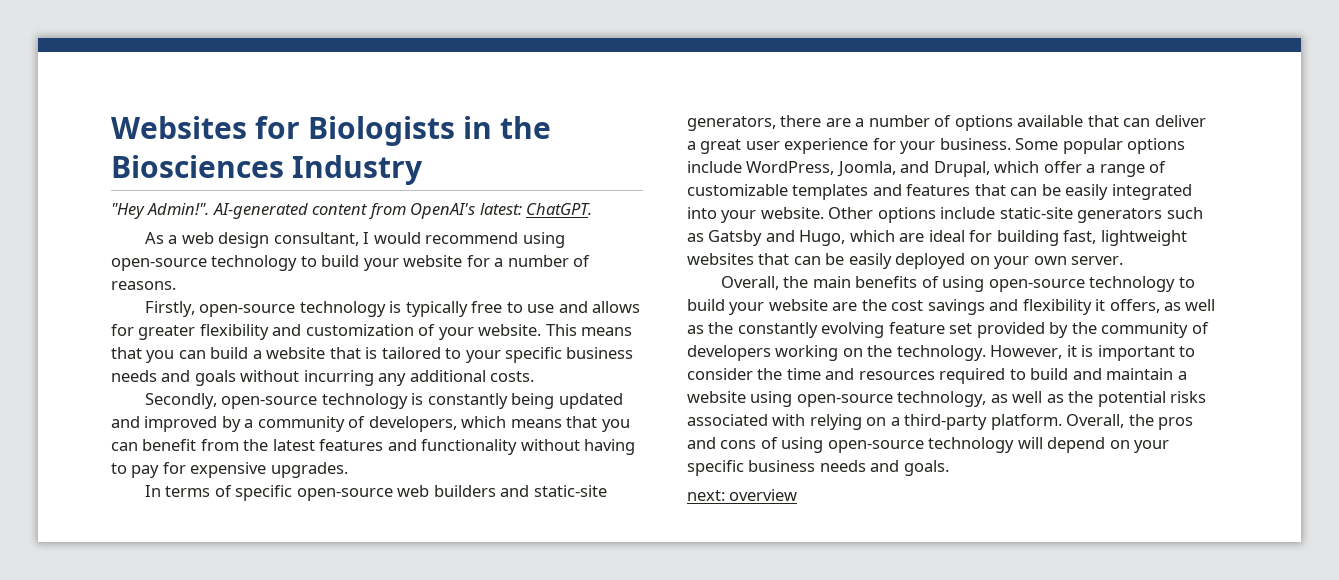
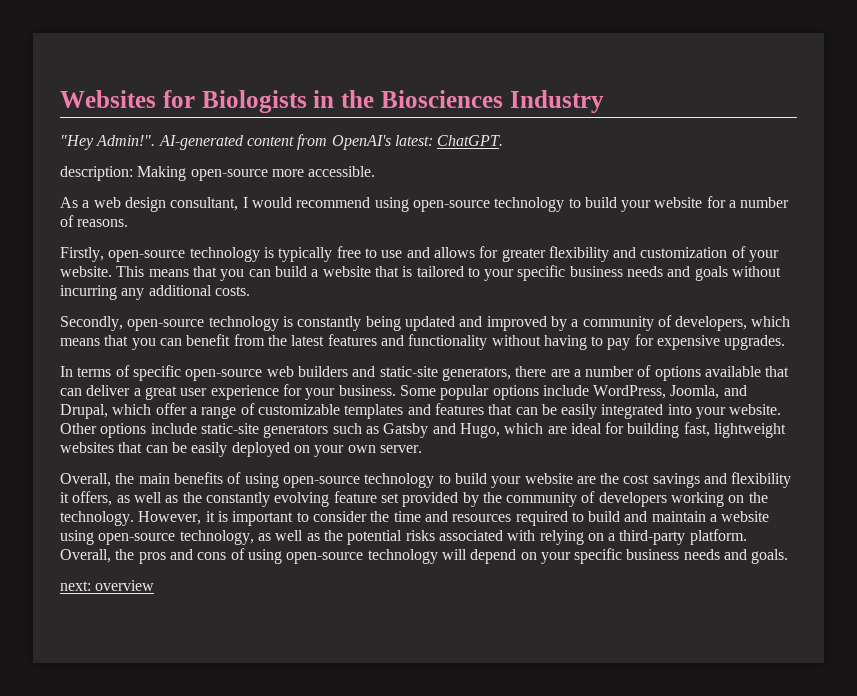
(593, 209) none -> [60,166,376,181] // description: Making open-source more accessible.

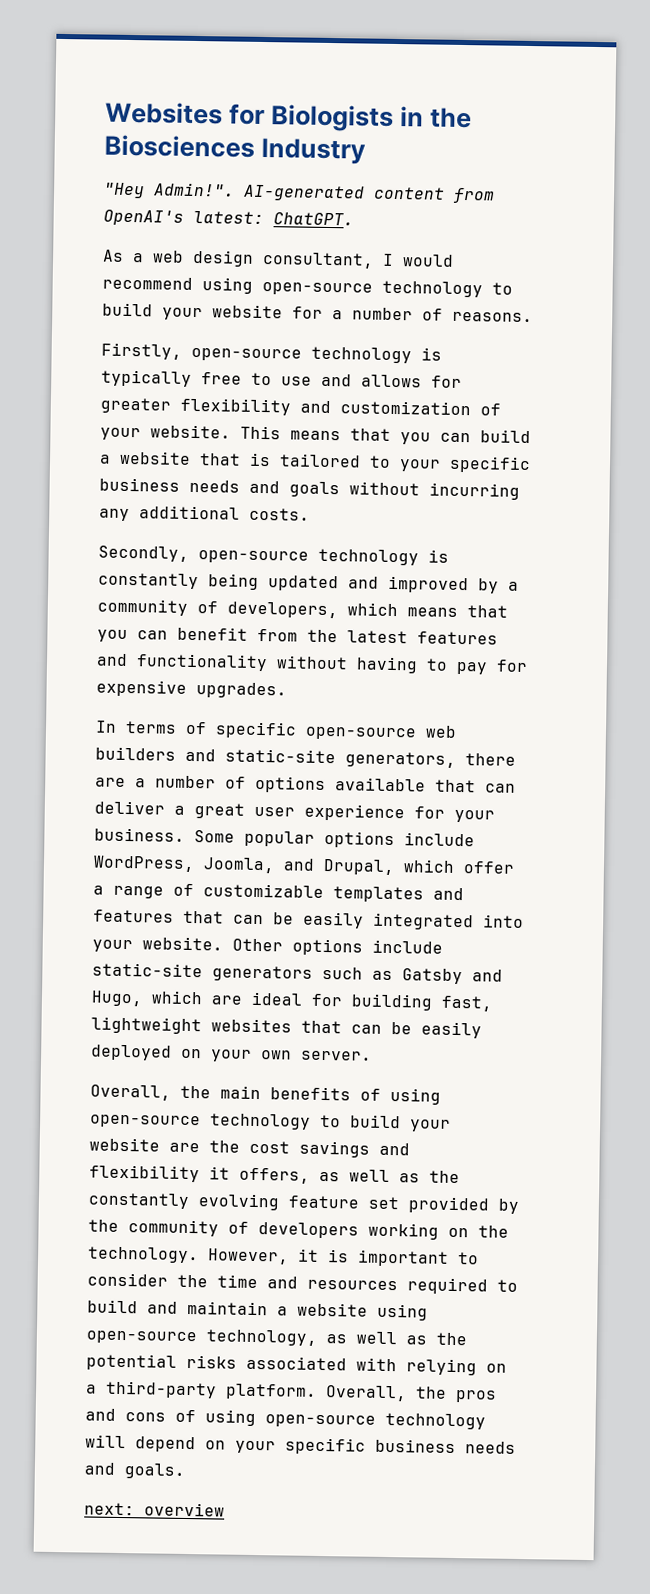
[60,166,376,181] // description: Making open-source more accessible. -> (354, 219) none

